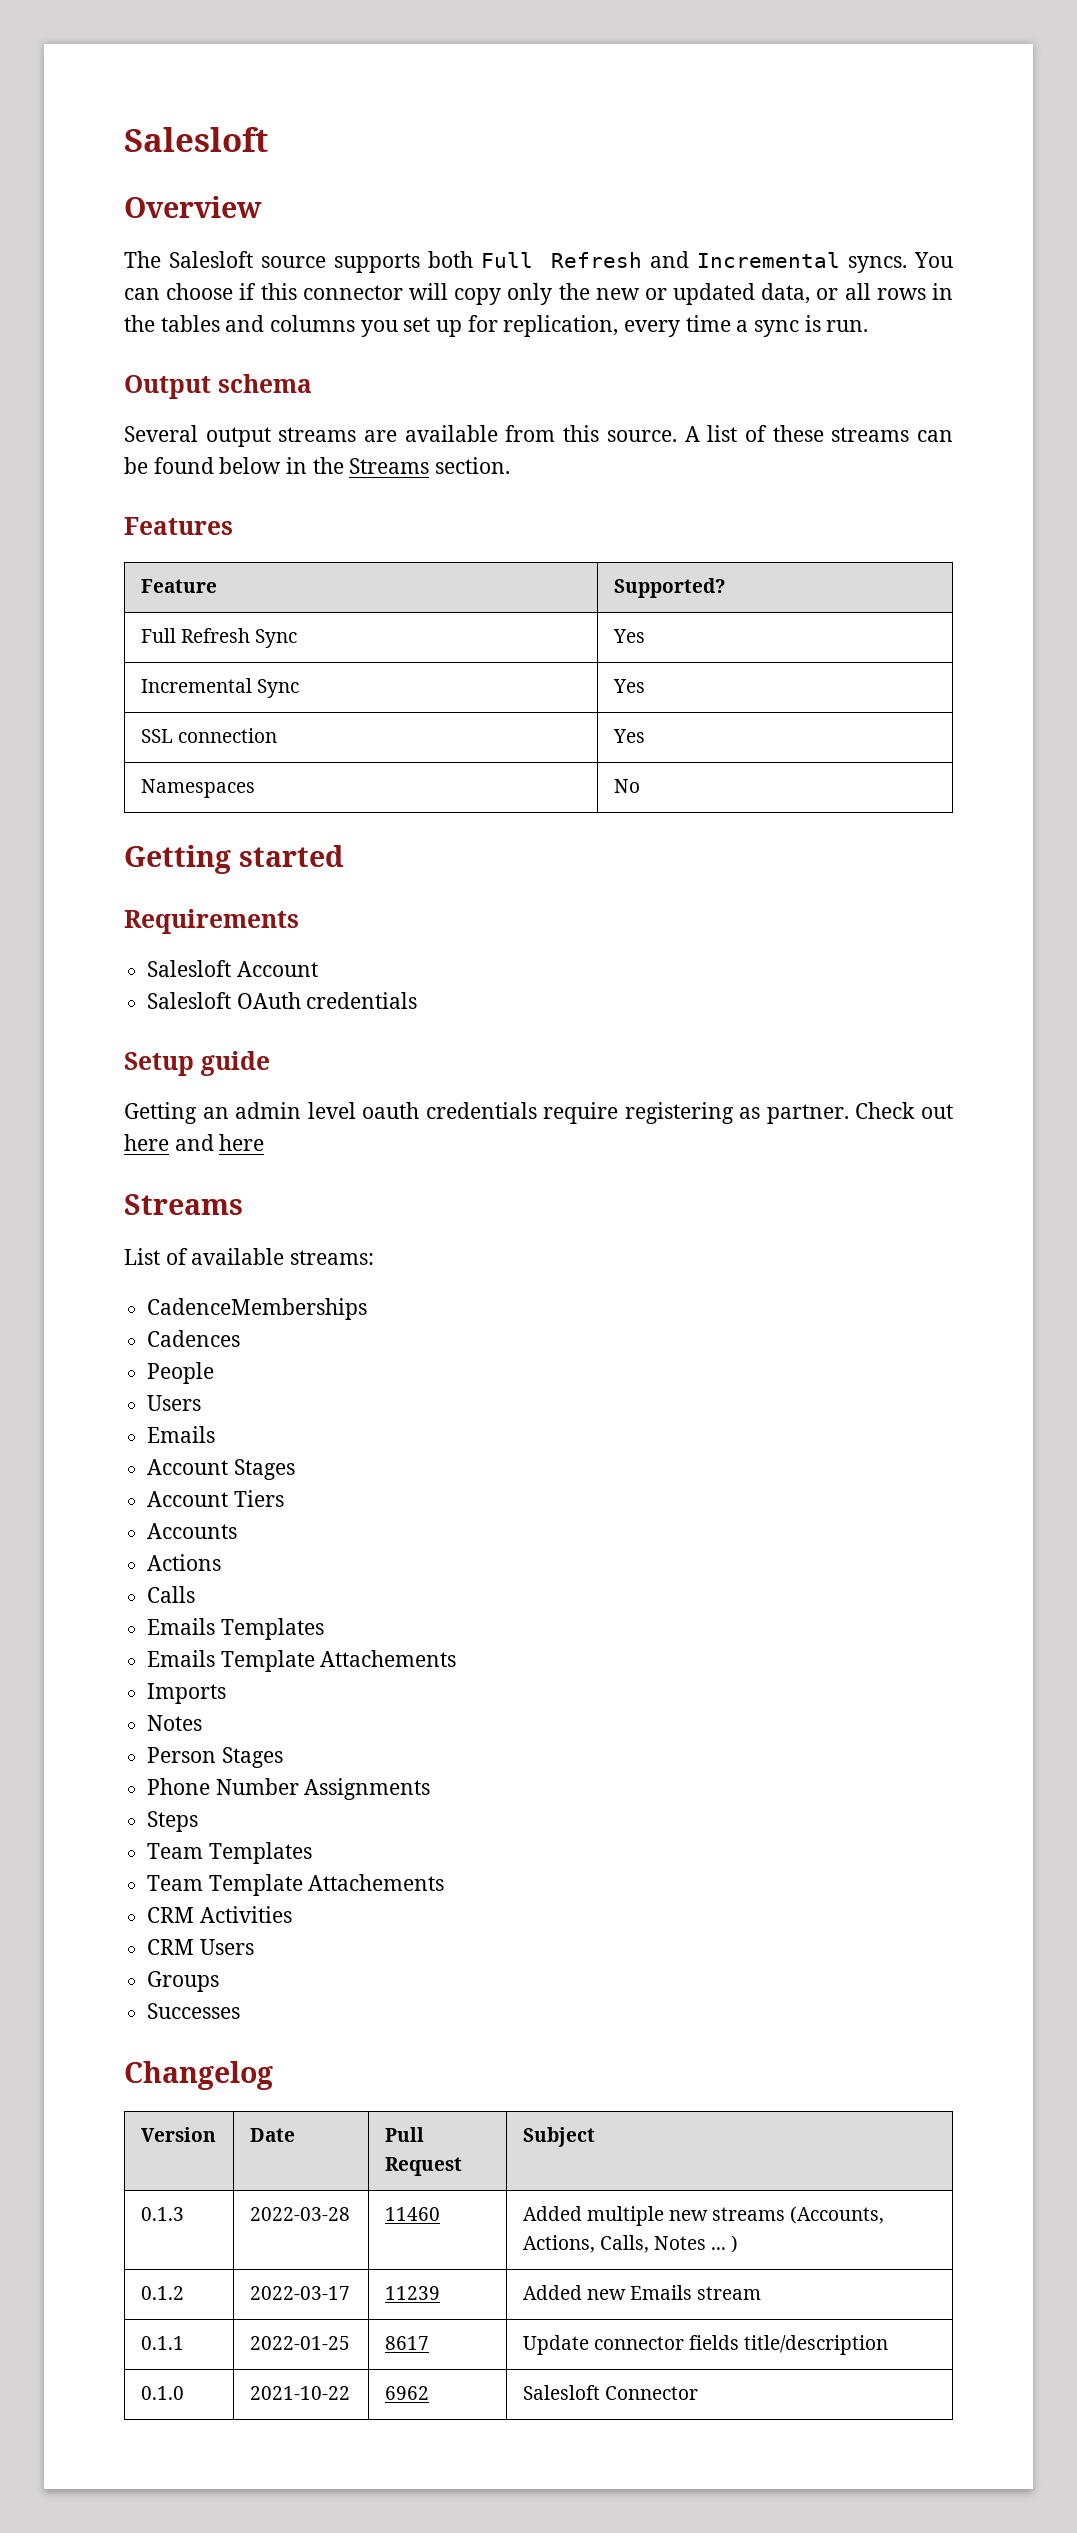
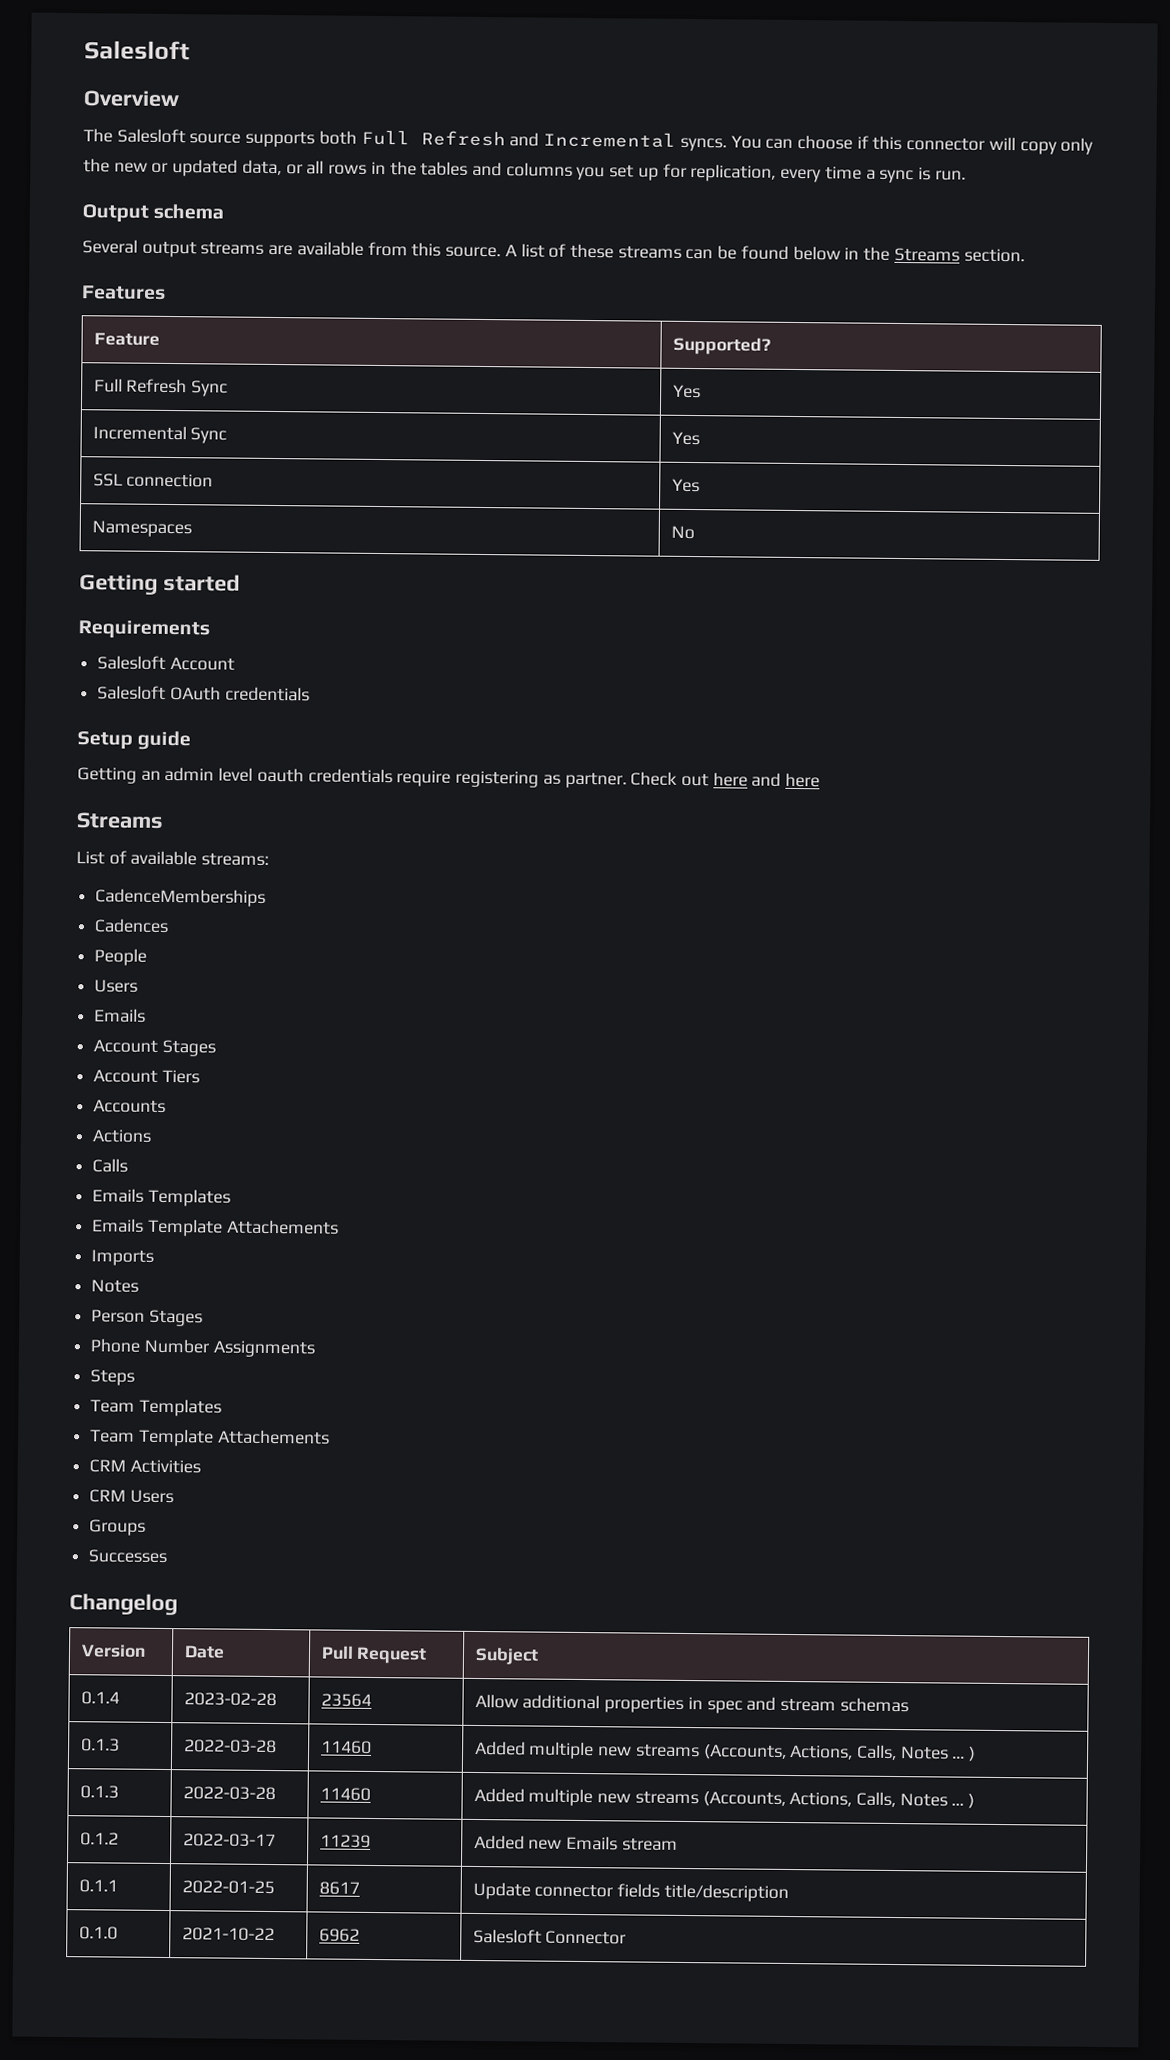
(595, 2137) none -> [80,1691,120,1705] [183,1692,277,1707] [320,1693,372,1707] [474,1693,909,1714] [80,1738,120,1752] [183,1739,277,1754] [320,1740,372,1754] [474,1740,977,1762] // 0.1.4 | 2023-02-28 | 23564 | Allow additional properties in spec and stream schemas // 0.1.3 | 2022-03-28 | 11460 | Added multiple new streams (Accounts, Actions, Calls, Notes ... )

